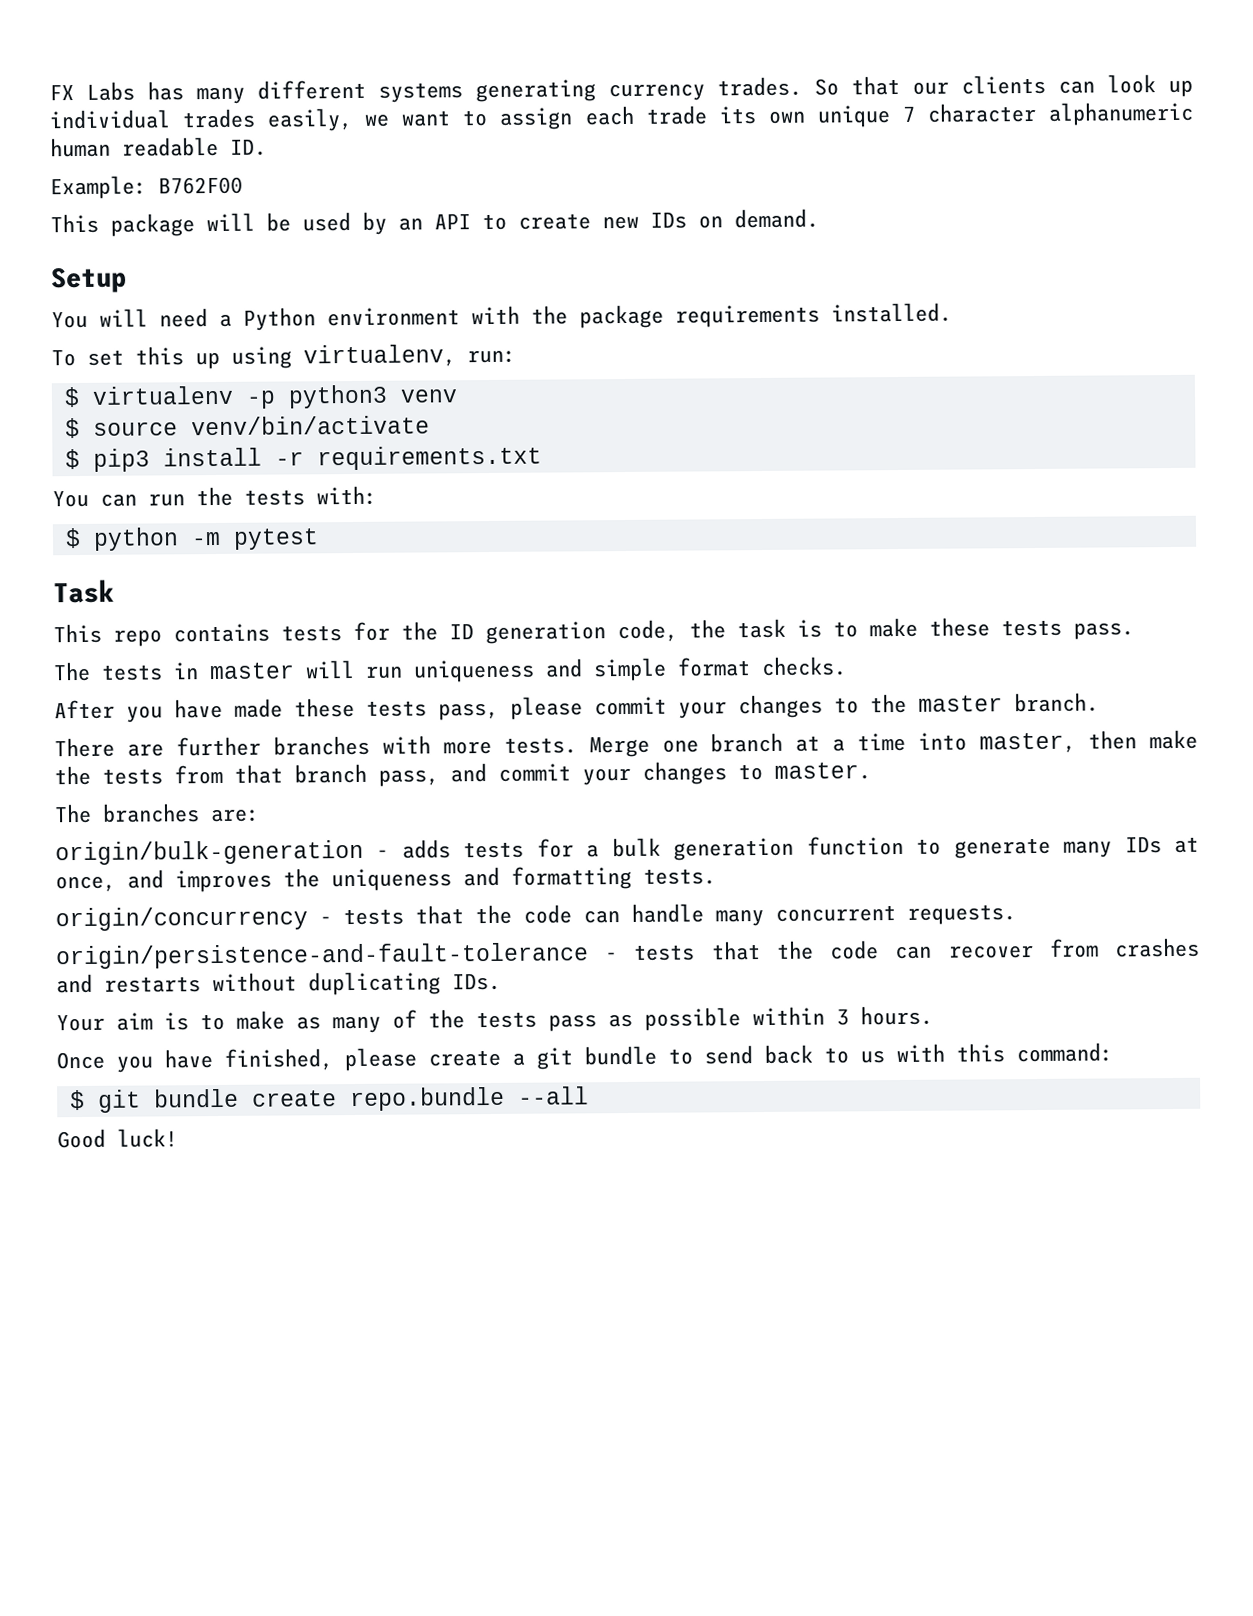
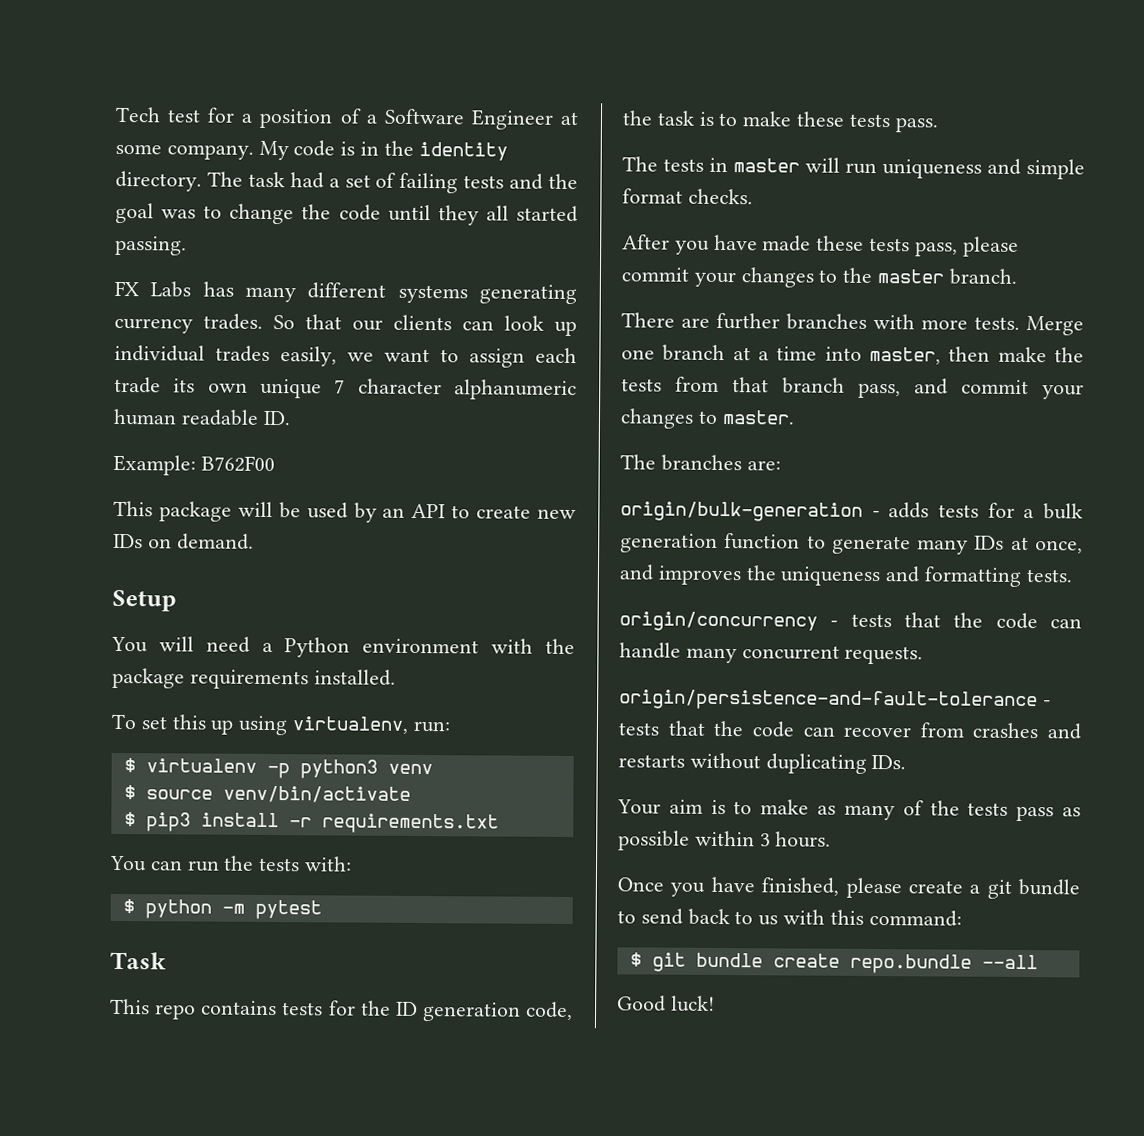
(49, 92) none -> [115,106,579,130] [115,140,508,161] [115,170,578,194] [115,202,578,226] [115,235,187,256] Tech test for a position of a Software Engineer at some company. My code is in the identity directory. The task had a set of failing tests and the goal was to change the code until they all started passing. //

